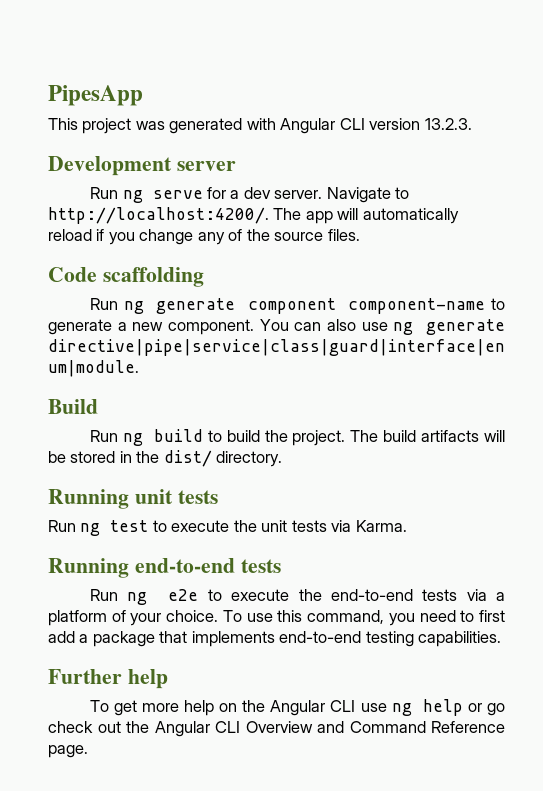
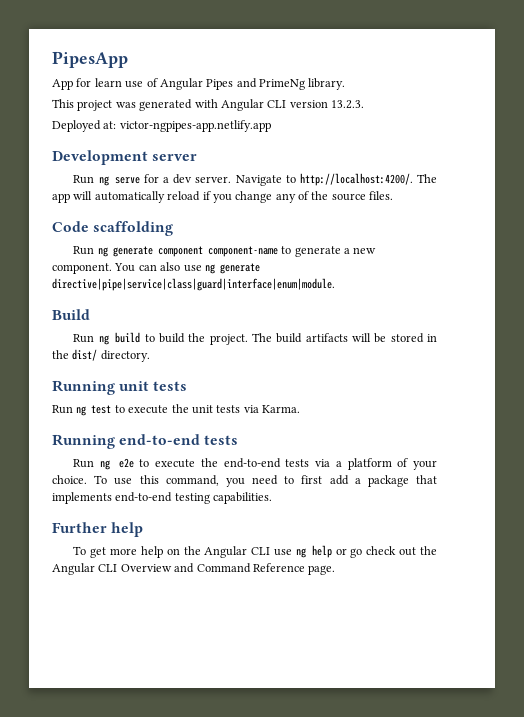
(143, 95) none -> [52,78,346,90] // App for learn use of Angular Pipes and PrimeNg library.
(472, 124) none -> [52,120,271,132] // Deployed at: victor-ngpipes-app.netlify.app

